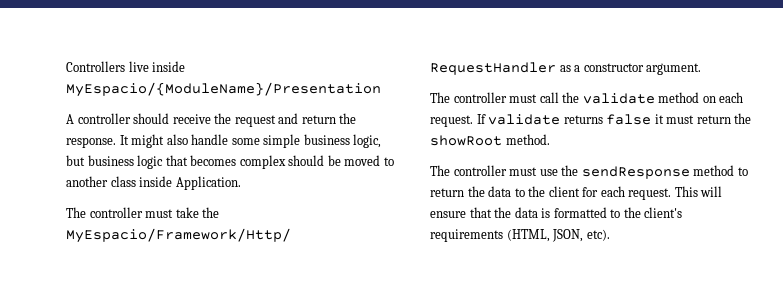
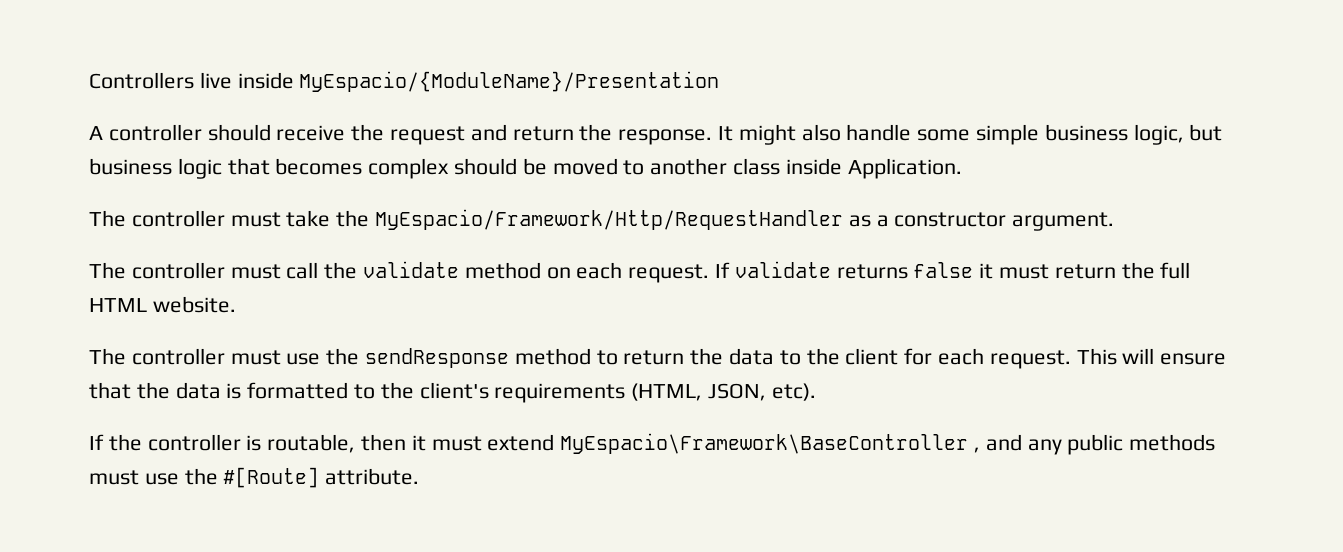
[430,134,550,146] showRoot method. -> [1160,262,1191,279] [89,296,236,313] full HTML website.
(610, 235) none -> [89,433,1216,455] [89,467,420,488] // If the controller is routable, then it must extend MyEspacio\Framework\BaseController , and any public methods must use the #[Route] attribute.

